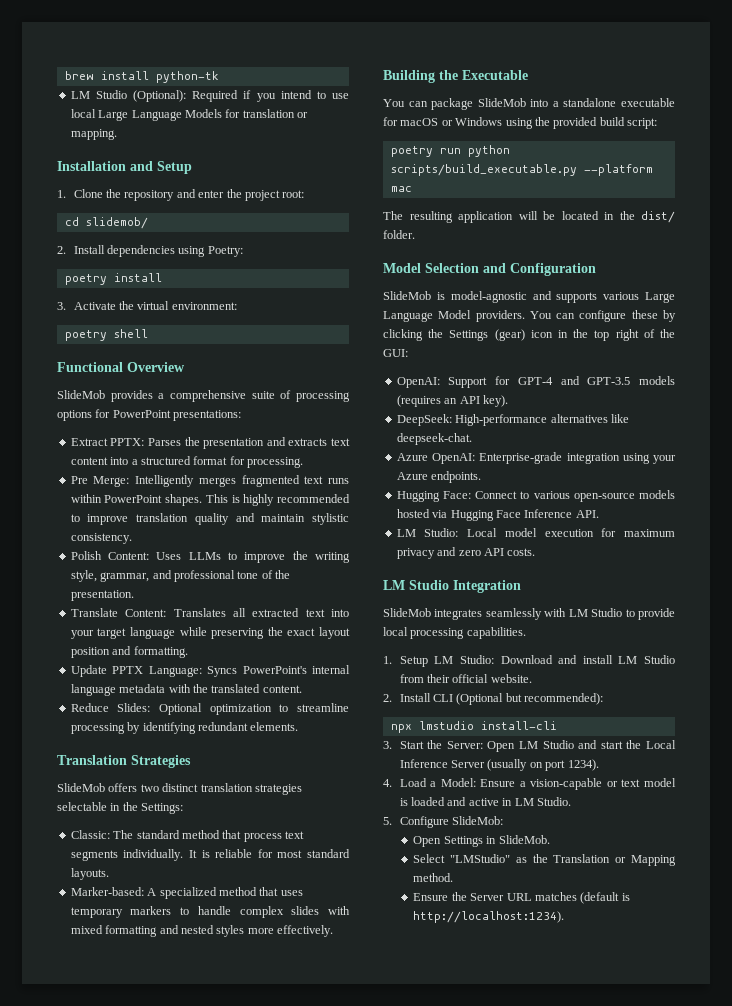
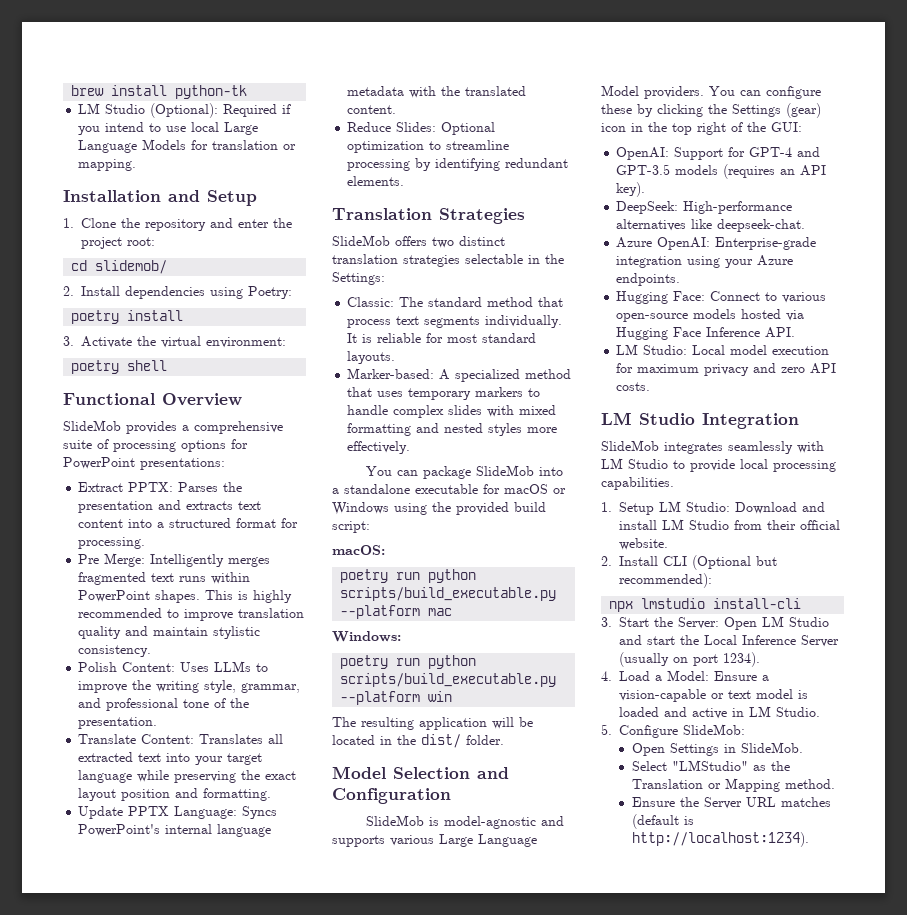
[383,70,528,83] // Building the Executable -> (411, 447) none
(657, 123) none -> [332,545,385,555] // macOS:
(412, 189) none -> [332,631,401,642] [340,655,477,669] [340,673,557,687] [340,691,453,705] // Windows: // poetry run python scripts/build_executable.py --platform win

